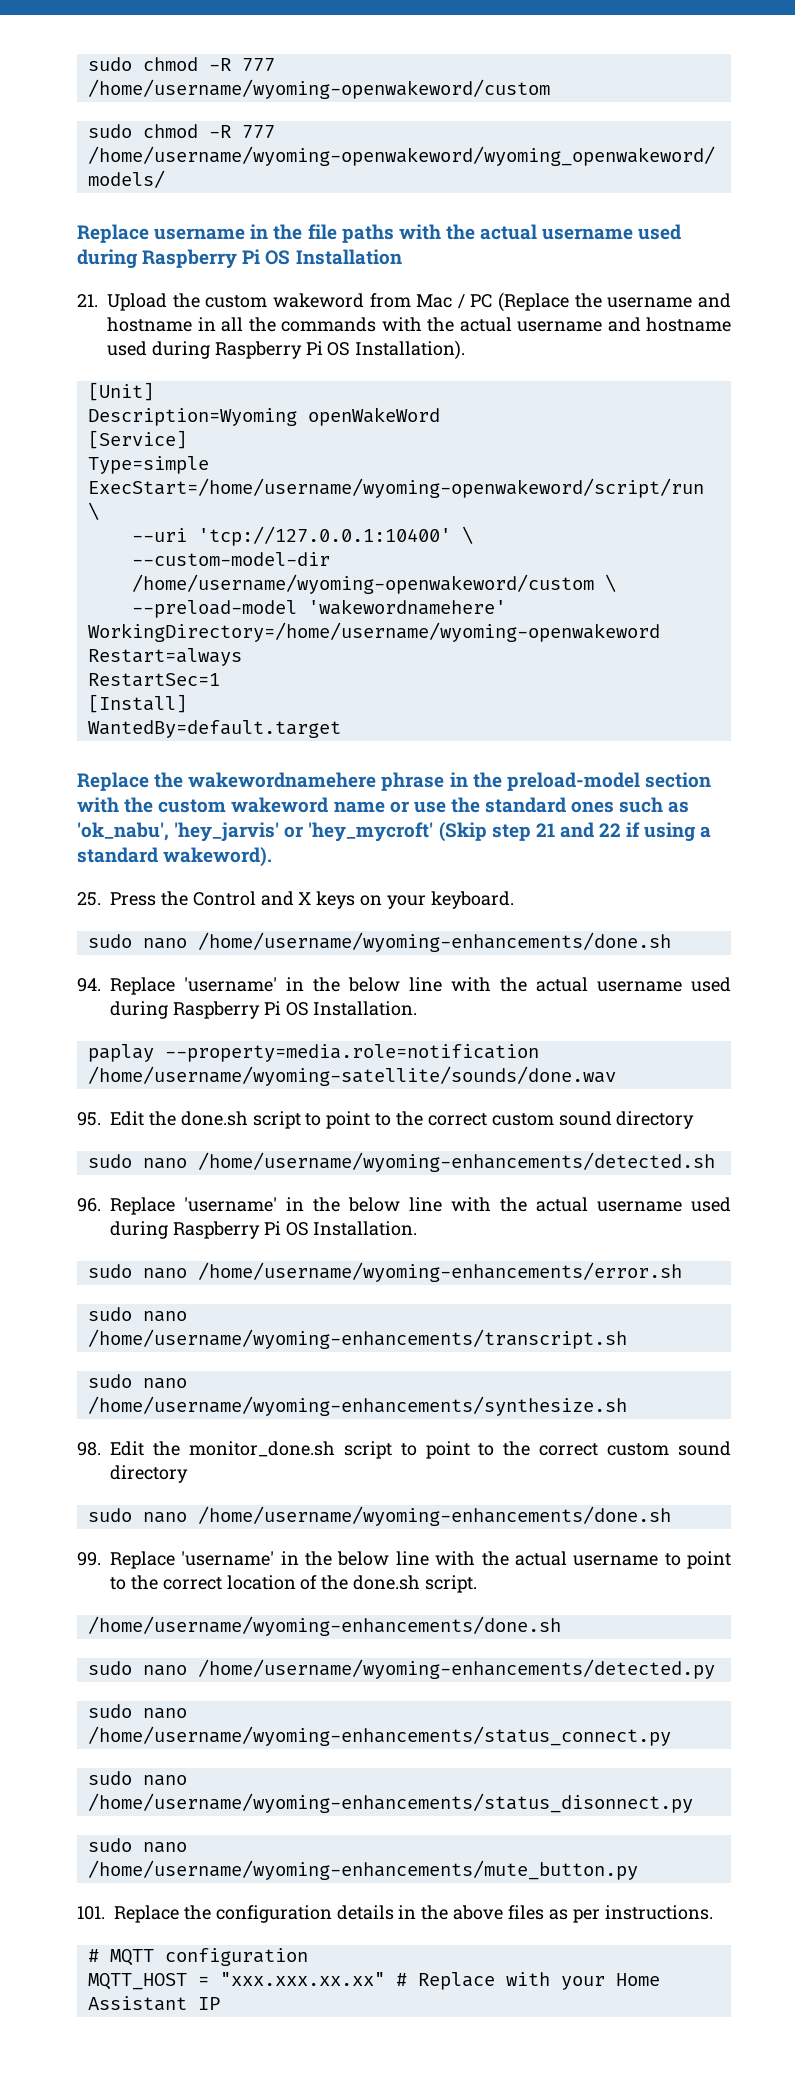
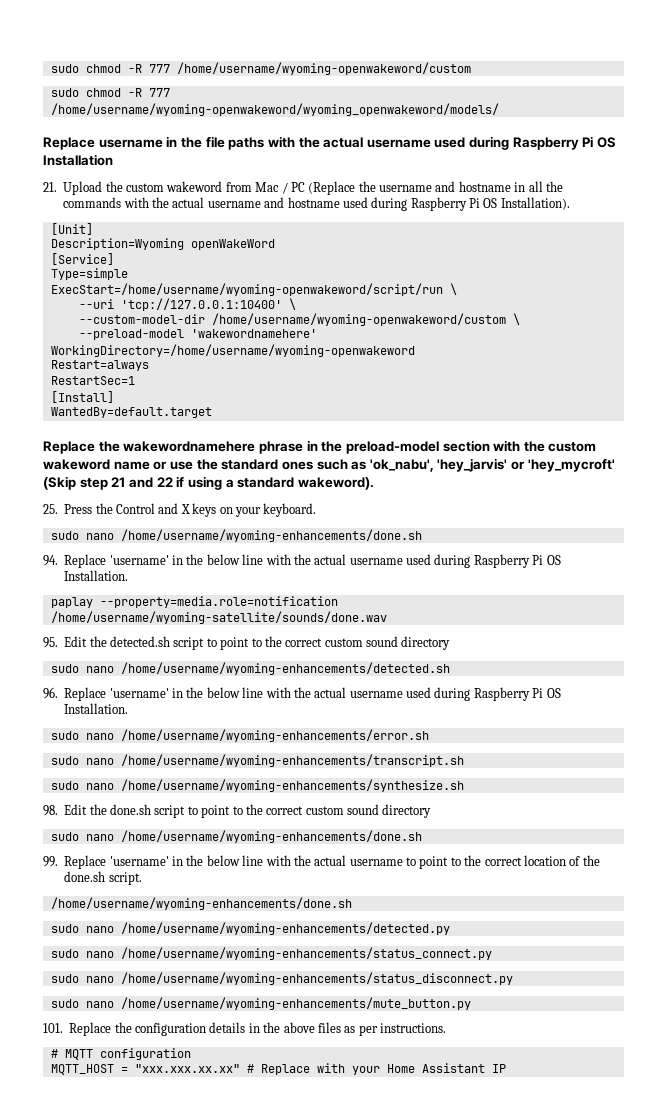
[180,1111,248,1126] done.sh -> [110,636,170,647] detected.sh
[188,1441,335,1457] monitor_done.sh -> [110,804,151,815] done.sh
[87,1793,693,1813] /home/username/wyoming-enhancements/status_disonnect.py -> [120,972,513,985] /home/username/wyoming-enhancements/status_disconnect.py

